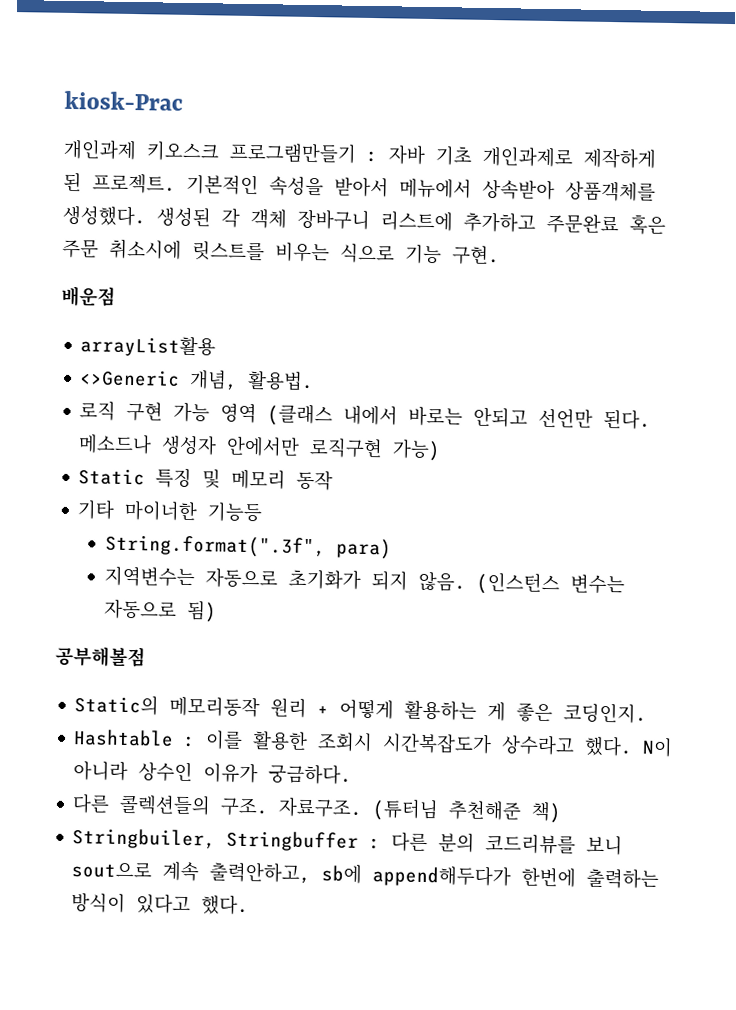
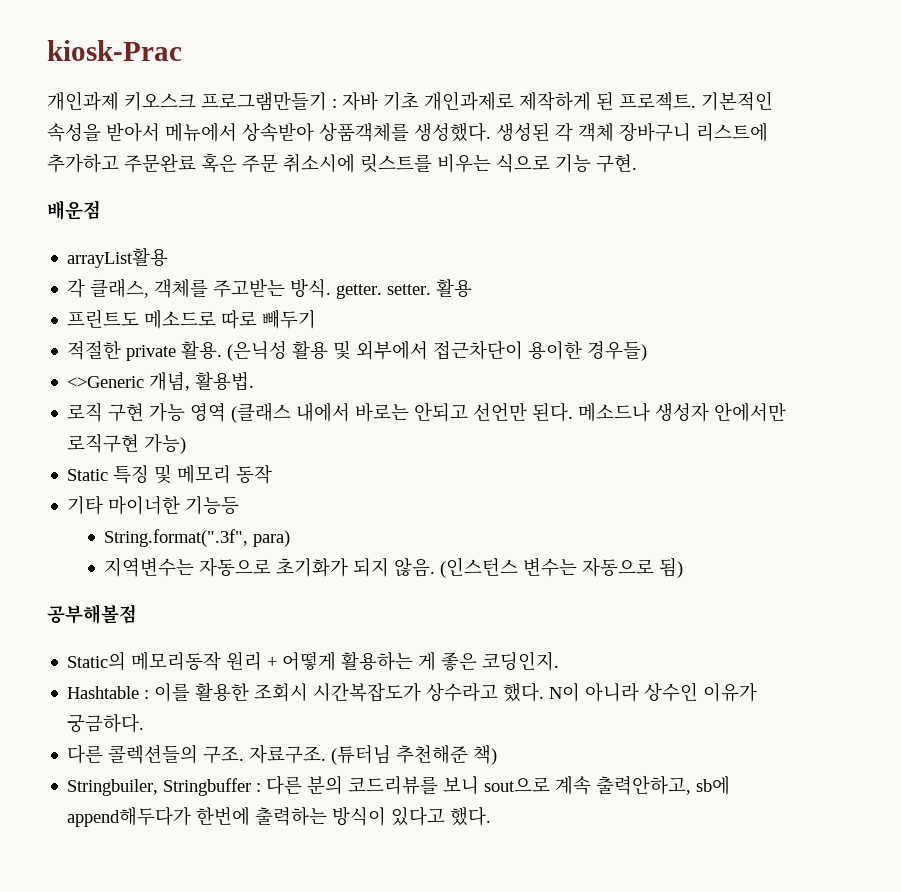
(217, 346) none -> [67,278,473,299] [67,310,317,329] [67,340,648,361] // 각 클래스, 객체를 주고받는 방식. getter. setter. 활용 // 프린트도 메소드로 따로 빼두기 // 적절한 private 활용. (은닉성 활용 및 외부에서 접근차단이 용이한 경우들)

